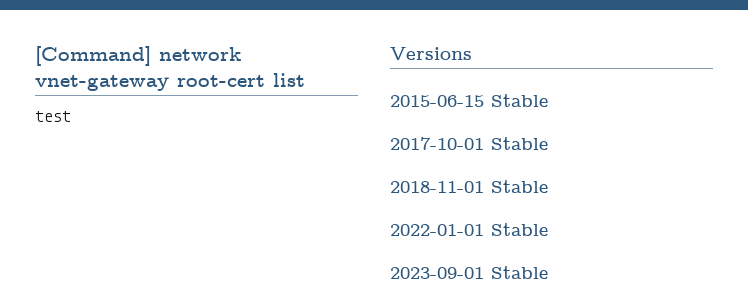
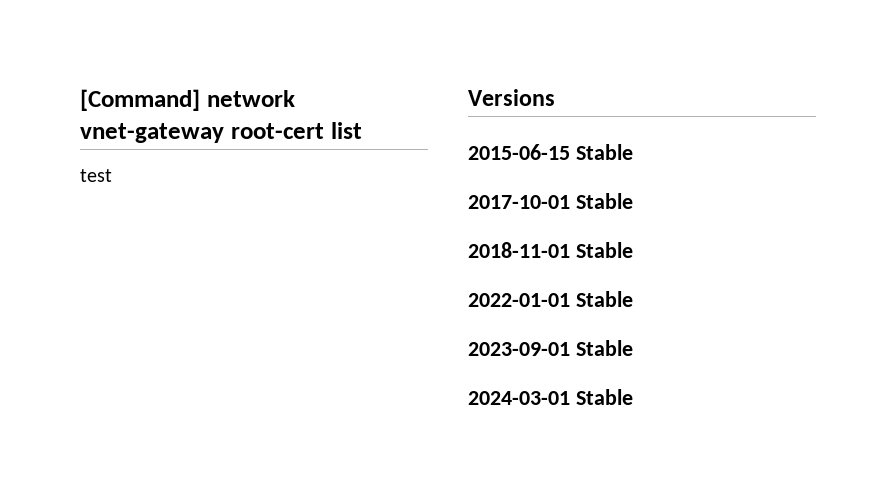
(548, 272) none -> [468,389,633,405] // 2024-03-01 Stable

